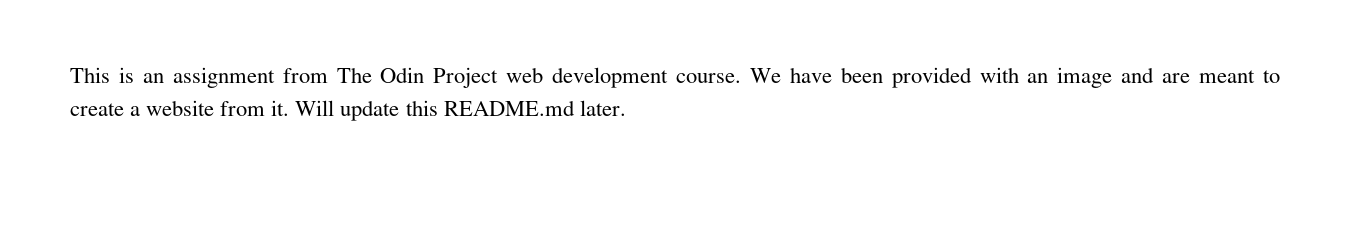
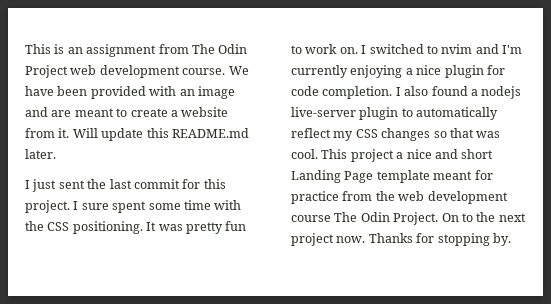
(626, 108) none -> [25,179,226,192] [25,200,242,213] [25,221,247,234] [291,44,522,54] [291,65,505,78] [291,86,522,99] [291,107,499,120] [291,128,501,141] [291,149,494,162] [291,170,493,183] [291,191,508,204] [291,212,526,225] [291,233,511,246] // I just sent the last commit for this project. I sure spent some time with the CSS positioning. It was pretty fun to work on. I switched to nvim and I'm currently enjoying a nice plugin for code completion. I also found a nodejs live-server plugin to automatically reflect my CSS changes so that was cool. This project a nice and short Landing Page template meant for practice from the web development course The Odin Project. On to the next project now. Thanks for stopping by.

